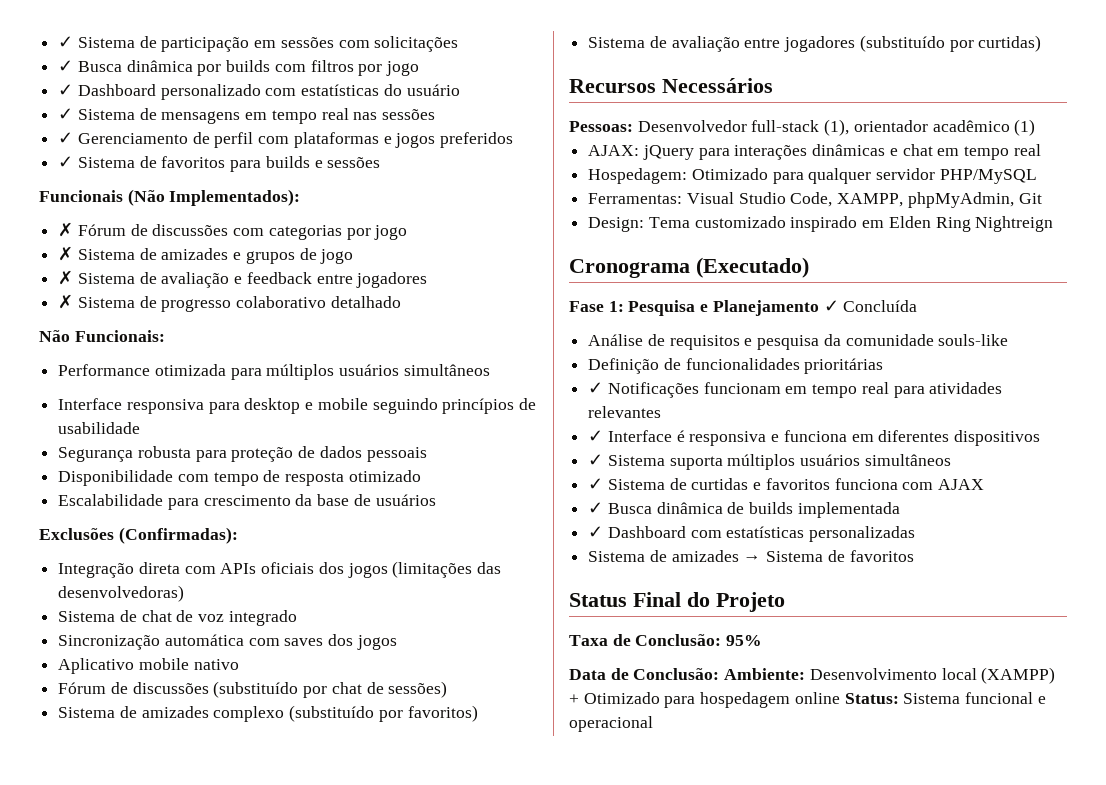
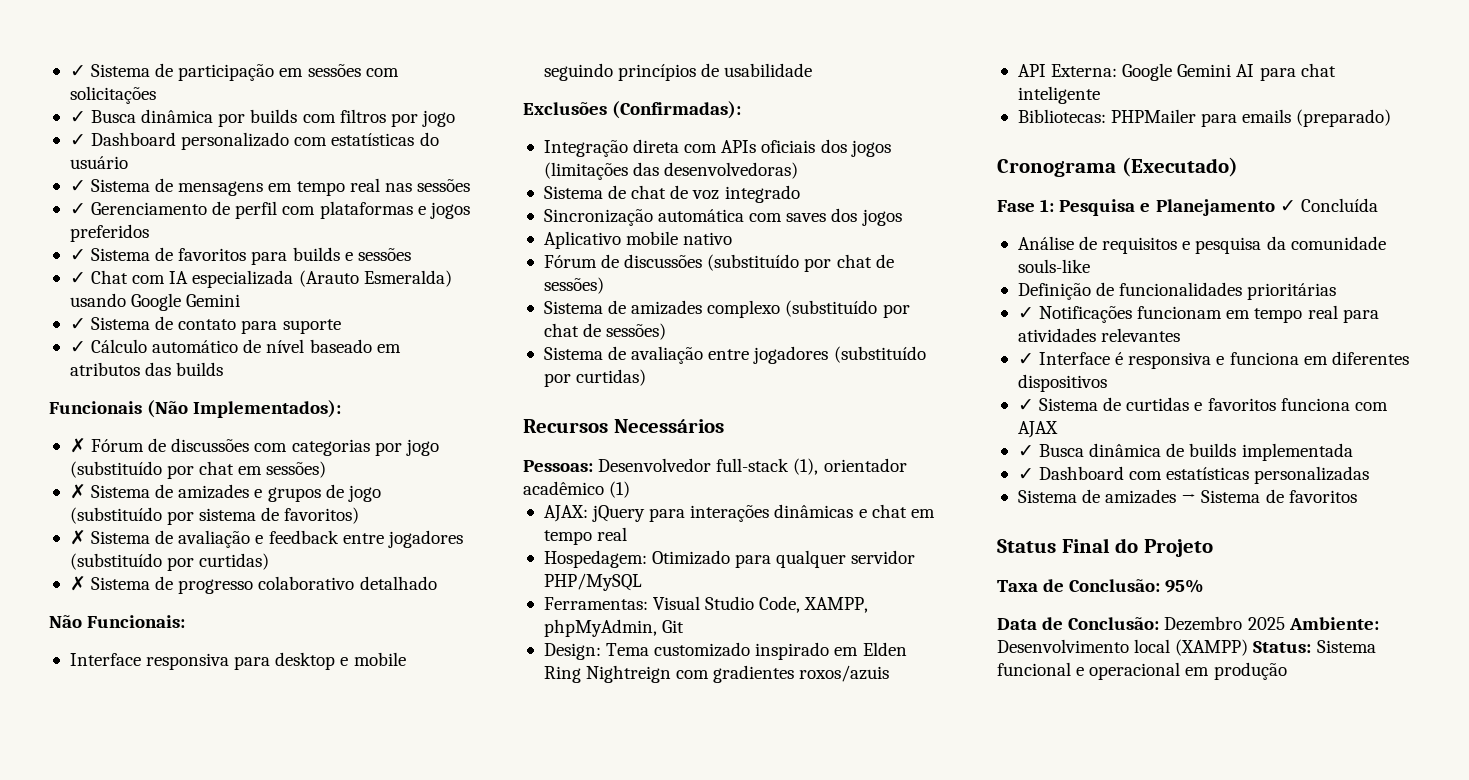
(381, 162) none -> [69,270,452,288] [69,293,241,311] [69,316,341,334] [69,339,401,353] [69,362,224,376] // ✓ Chat com IA especializada (Arauto Esmeralda) usando Google Gemini // ✓ Sistema de contato para suporte // ✓ Cálculo automático de nível baseado em atributos das builds
(408, 232) none -> [69,461,327,479] (substituído por chat em sessões)
(354, 256) none -> [69,507,360,525] (substituído por sistema de favoritos)
(428, 280) none -> [69,553,270,571] (substituído por curtidas)
[58,364,490,380] // Performance otimizada para múltiplos usuários simultâneos -> (186, 621) none
[58,446,427,462] [58,470,421,486] [58,494,436,510] // Segurança robusta para proteção de dados pessoais // Disponibilidade com tempo de resposta otimizado // Escalabilidade para crescimento da base de usuários -> (813, 70) none
[407,705,478,722] favoritos) -> [543,323,667,340] chat de sessões)
(1054, 224) none -> [676,665,890,683] [1017,63,1336,81] [1017,86,1100,104] [1017,109,1392,127] com gradientes roxos/azuis // API Externa: Google Gemini AI para chat inteligente // Bibliotecas: PHPMailer para emails (preparado)
[588,454,951,470] // ✓ Sistema suporta múltiplos usuários simultâneos -> (1107, 383) none
(720, 674) none -> [1164,616,1285,631] Dezembro 2025
[569,692,840,708] + Otimizado para hospedagem online -> (1249, 647) none
(653, 724) none -> [1185,662,1287,680] em produção

